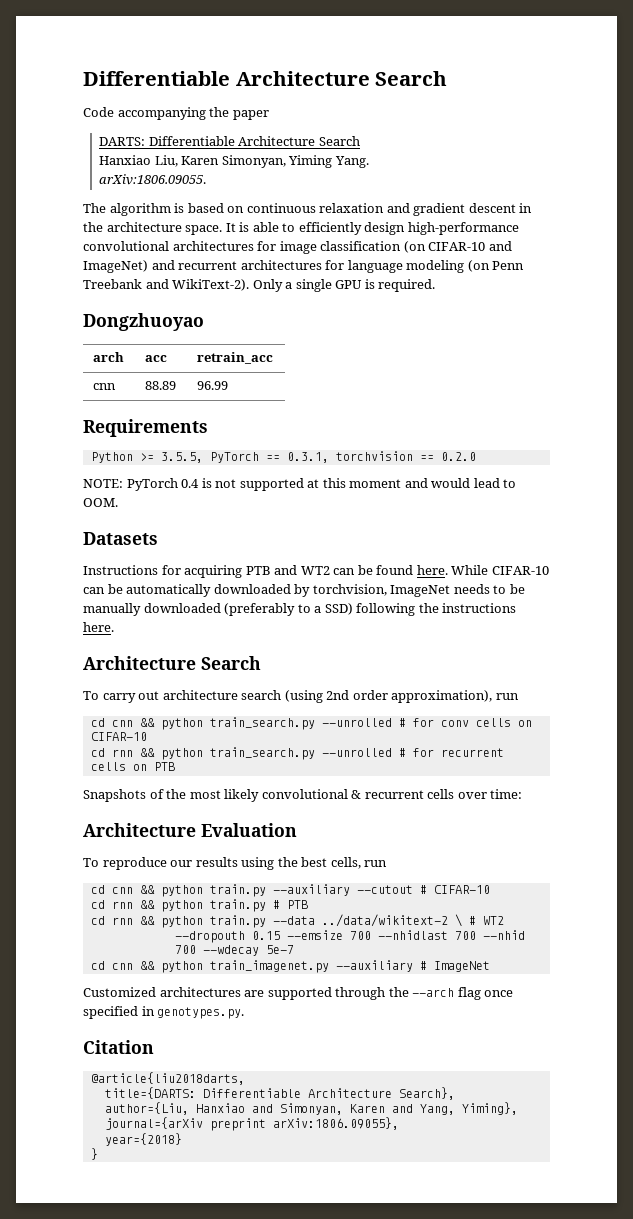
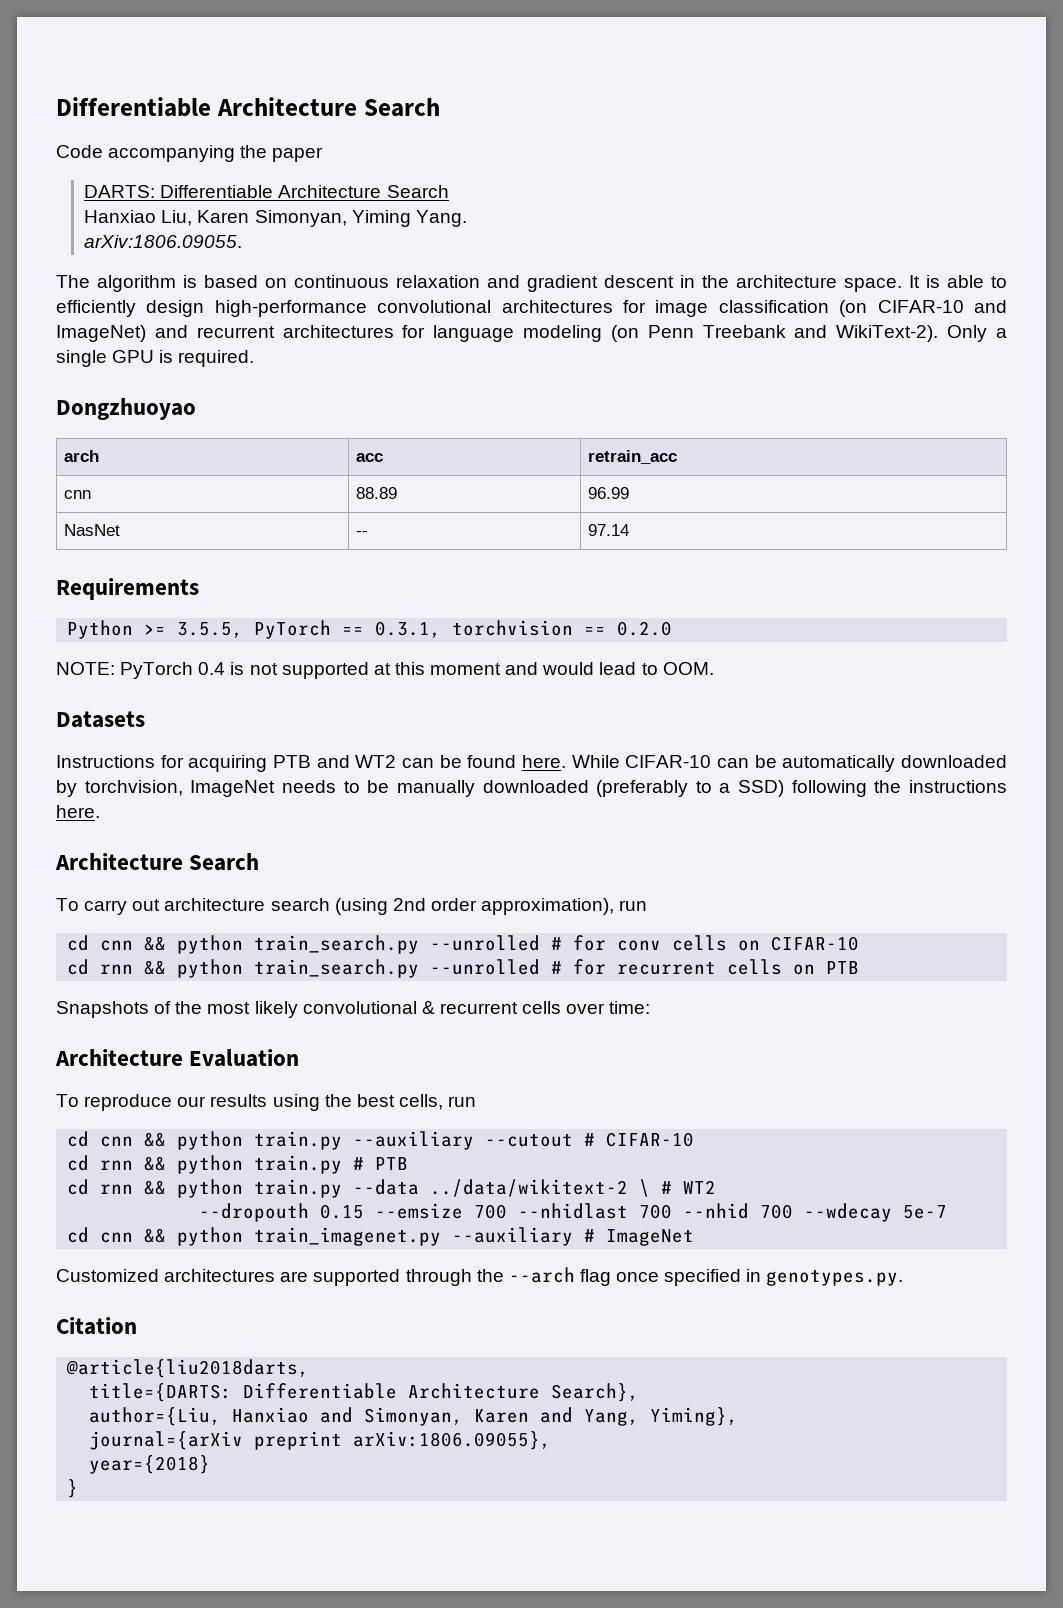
(229, 385) none -> [63,524,120,536] [355,531,368,536] [587,524,629,536] // NasNet | -- | 97.14

